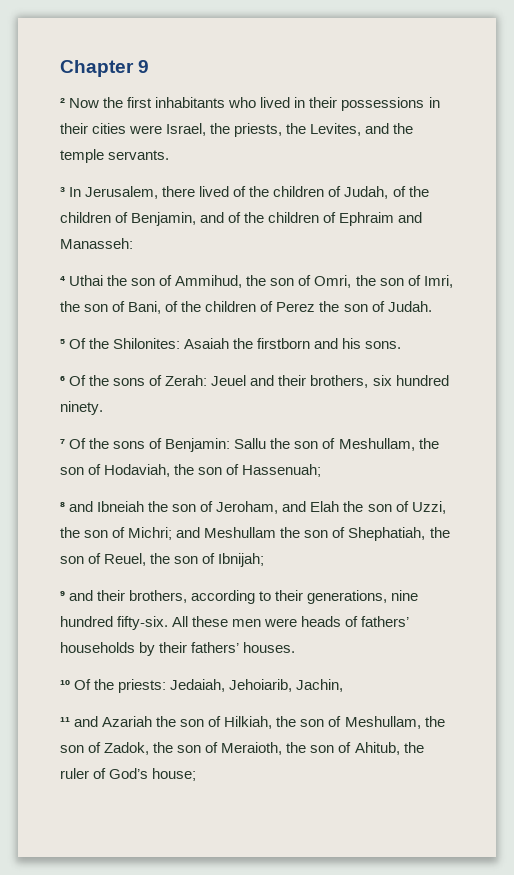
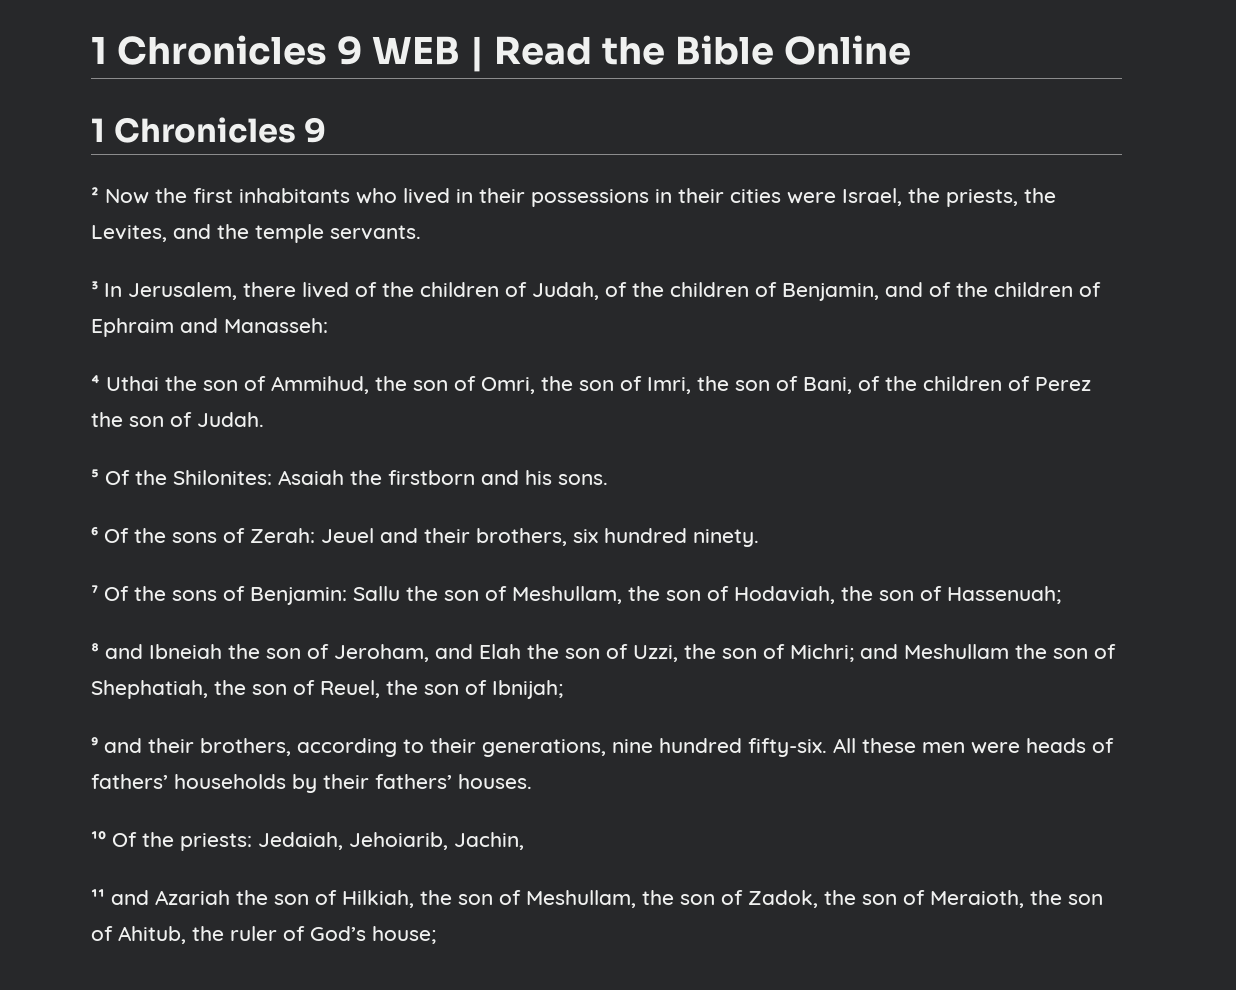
[60,60,134,77] Chapter -> [91,35,911,72] [91,117,296,143] 1 Chronicles 9 WEB | Read the Bible Online // 1 Chronicles

